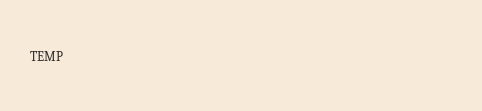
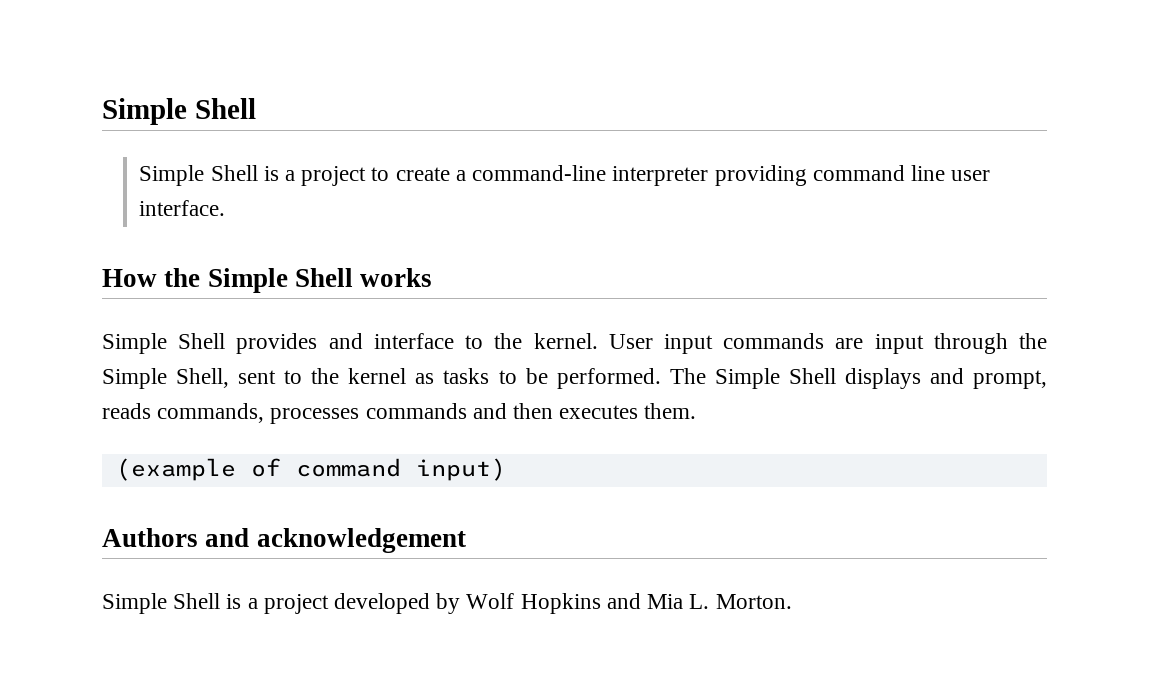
[30,51,63,61] TEMP -> [102,98,256,125] [139,165,991,186] [139,200,226,216] [102,268,433,293] [102,333,1047,354] [102,368,1047,389] [102,403,697,424] [115,458,506,481] [102,528,466,553] [102,593,792,614] Simple Shell // Simple Shell is a project to create a command-line interpreter providing command line user interface. // How the Simple Shell works // Simple Shell provides and interface to the kernel. User input commands are input through the Simple Shell, sent to the kernel as tasks to be performed. The Simple Shell displays and prompt, reads commands, processes commands and then executes them. // (example of command input) // Authors and acknowledgement // Simple Shell is a project developed by Wolf Hopkins and Mia L. Morton.

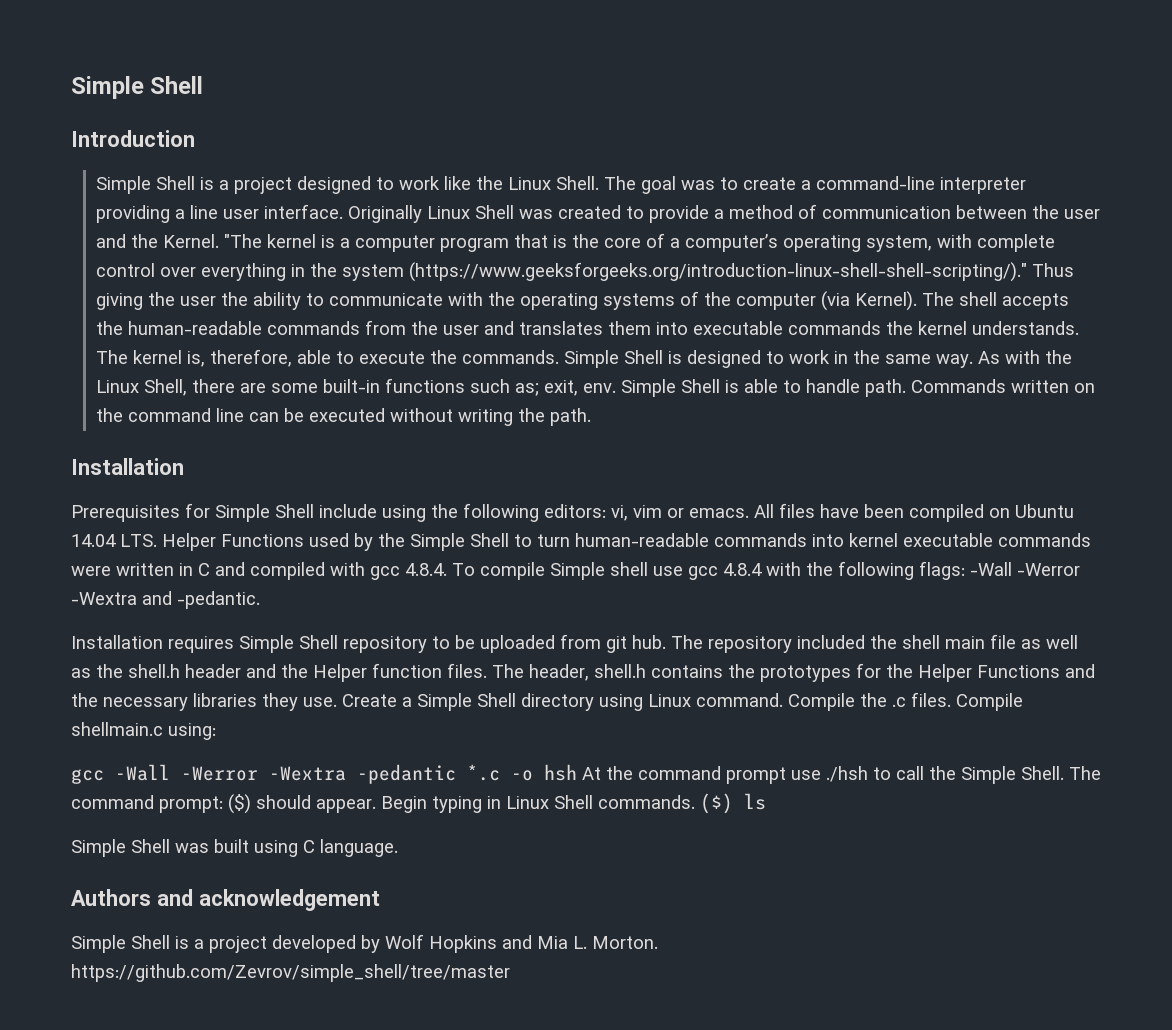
[102,98,256,125] [139,165,367,186] Simple Shell // Simple Shell is a project -> [71,76,204,99] [71,130,195,147] [96,176,716,194] Simple Shell // Introduction // Simple Shell is a project designed to work like the Linux Shell. The goal was
[812,165,905,181] command -> [175,209,186,219] a
[102,268,433,293] [102,333,1047,354] [102,368,1047,389] [102,403,697,424] [115,458,506,481] // How the Simple Shell works // Simple Shell provides and interface to the kernel. User input commands are input through the Simple Shell, sent to the kernel as tasks to be performed. The Simple Shell displays and prompt, reads commands, processes commands and then executes them. // (example of command input) -> [348,204,1101,223] [96,233,1056,252] [96,262,1075,282] [96,291,1070,311] [96,320,1080,335] [96,349,1073,368] [96,378,1096,397] [96,408,592,426] [71,458,184,475] [71,503,1074,522] [71,533,1091,551] [71,561,1080,580] [71,591,260,609] [71,634,1078,653] [71,663,1095,682] [71,692,1023,711] [71,722,216,740] [71,764,1101,784] [71,793,766,814] [71,839,398,857] Originally Linux Shell was created to provide a method of communication between the user and the Kernel. "The kernel is a computer program that is the core of a computer’s operating system, with complete control over everything in the system (https://www.geeksforgeeks.org/introduction-linux-shell-shell-scripting/)." Thus giving the user the ability to communicate with the operating systems of the computer (via Kernel). The shell accepts the human-readable commands from the user and translates them into executable commands the kernel understands. The kernel is, therefore, able to execute the commands. Simple Shell is designed to work in the same way. As with the Linux Shell, there are some built-in functions such as; exit, env. Simple Shell is able to handle path. Commands written on the command line can be executed without writing the path. // Installation // Prerequisites for Simple Shell include using the following editors: vi, vim or emacs. All files have been compiled on Ubuntu 14.04 LTS. Helper Functions used by the Simple Shell to turn human-readable commands into kernel executable commands were written in C and compiled with gcc 4.8.4. To compile Simple shell use gcc 4.8.4 with the following flags: -Wall -Werror -Wextra and -pedantic. // Installation requires Simple Shell repository to be uploaded from git hub. The repository included the shell main file as well as the shell.h header and the Helper function files. The header, shell.h contains the prototypes for the Helper Functions and the necessary libraries they use. Create a Simple Shell directory using Linux command. Compile the .c files. Compile shellmain.c using: // gcc -Wall -Werror -Wextra -pedantic *.c -o hsh At the command prompt use ./hsh to call the Simple Shell. The command prompt: ($) should appear. Begin typing in Linux Shell commands. ($) ls // Simple Shell was built using C language.
(792, 601) none -> [71,964,510,982] https://github.com/Zevrov/simple_shell/tree/master

